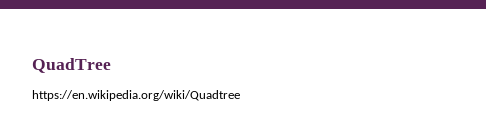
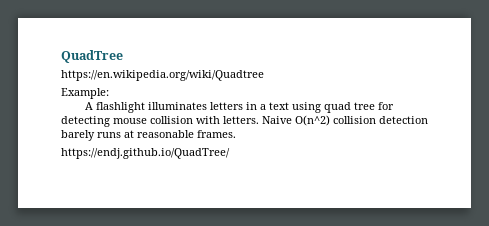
(240, 95) none -> [61,88,109,99] [85,102,395,113] [61,115,428,127] [61,130,236,141] [61,148,230,159] // Example: // A flashlight illuminates letters in a text using quad tree for detecting mouse collision with letters. Naive O(n^2) collision detection barely runs at reasonable frames. // https://endj.github.io/QuadTree/

